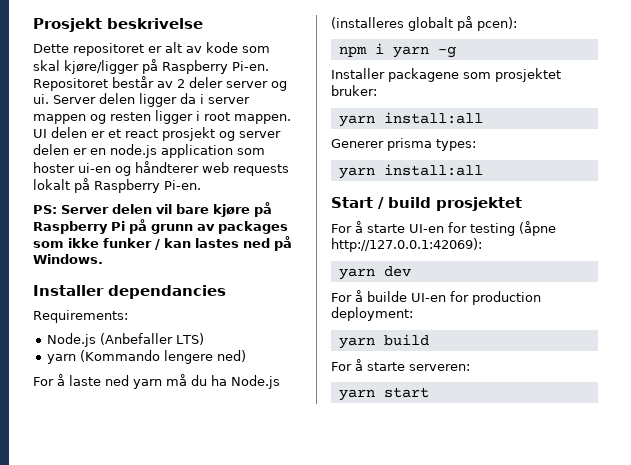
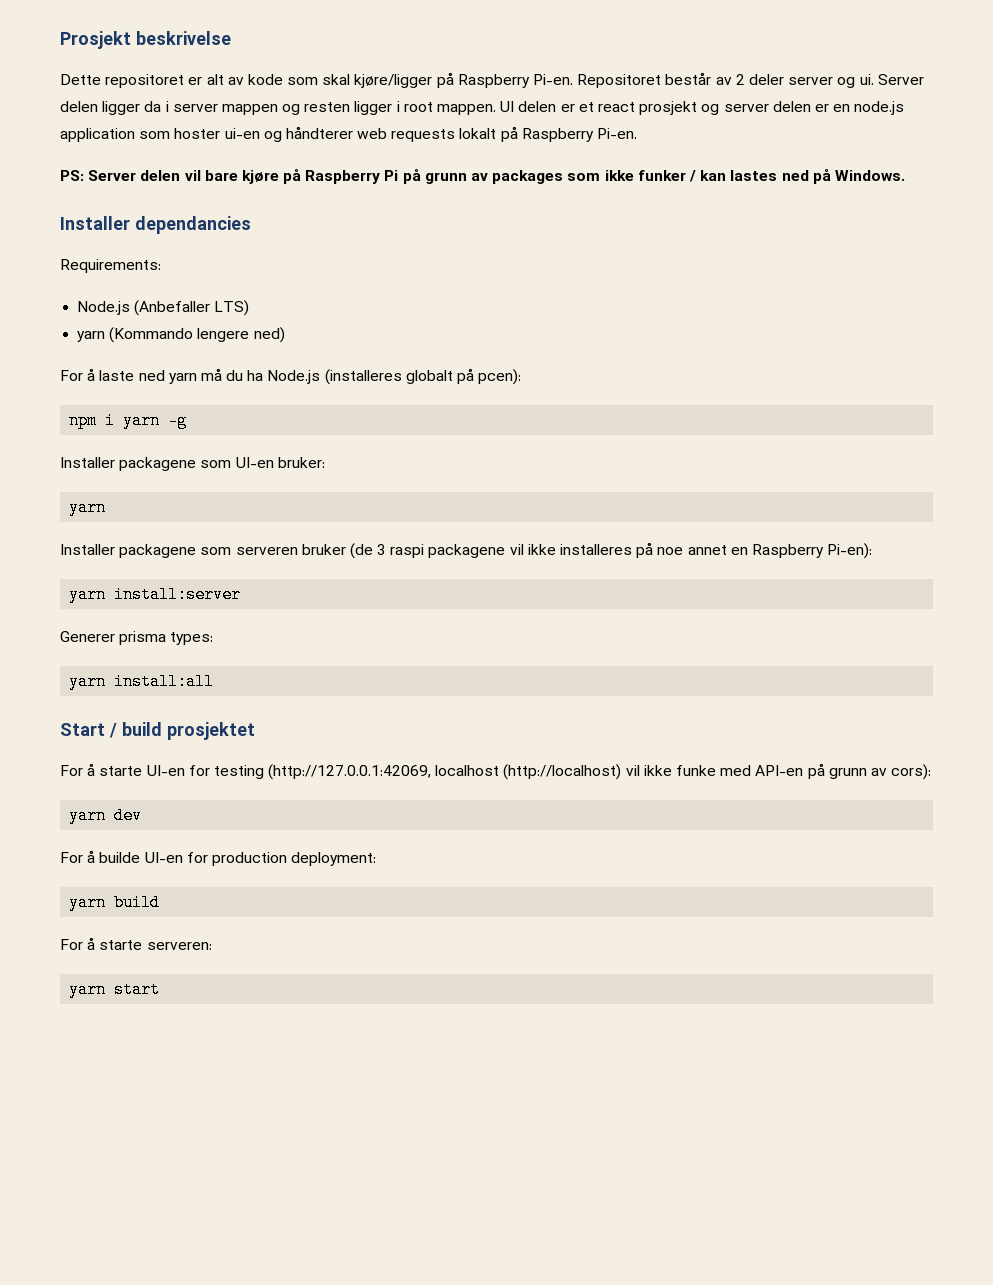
[495,68,561,82] prosjektet -> [235,457,274,468] UI-en
[383,112,483,124] install:all -> [60,542,873,559] [69,586,242,603] // Installer packagene som serveren bruker (de 3 raspi packagene vil ikke installeres på noe annet en Raspberry Pi-en): // yarn install:server
[519,221,556,236] [331,238,482,252] (åpne http://127.0.0.1:42069): -> [268,763,932,780] (http://127.0.0.1:42069, localhost (http://localhost) vil ikke funke med API-en på grunn av cors):

